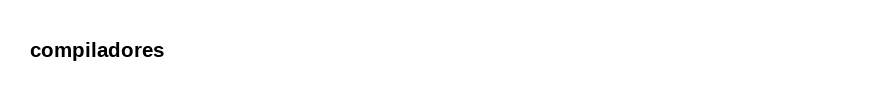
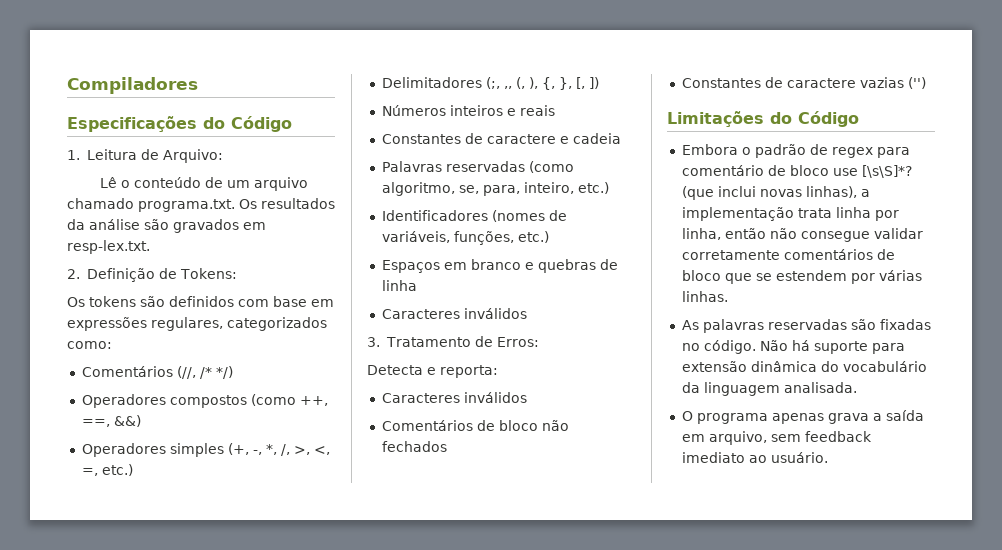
[30,42,164,61] compiladores -> [67,77,198,94] [67,116,292,132] [67,149,223,163] [100,177,309,191] [67,198,335,212] [67,219,266,233] [67,240,150,254] [67,268,237,282] [67,296,334,307] [67,317,327,331] [67,341,112,349] [81,366,233,379] [81,394,328,408] [81,415,141,427] [81,443,330,457] [81,464,133,476] [381,77,599,90] [381,105,555,116] [381,133,621,144] [381,161,574,173] [381,182,609,196] [381,210,567,222] [381,231,549,245] [381,259,618,273] [381,280,417,291] [381,308,527,319] [367,336,539,347] [367,365,498,378] [381,392,527,403] [381,420,569,431] [381,441,447,452] [681,77,926,89] [667,111,859,127] [681,144,910,158] [681,165,912,178] [681,186,870,200] [681,207,899,221] [681,228,923,242] [681,249,895,260] [681,270,922,284] [681,291,728,302] [681,319,931,333] [681,340,905,354] [681,361,927,372] [681,382,857,396] [681,410,924,424] [681,431,872,445] [681,452,828,463] Compiladores // Especificações do Código // 1. Leitura de Arquivo: // Lê o conteúdo de um arquivo chamado programa.txt. Os resultados da análise são gravados em resp-lex.txt. // 2. Definição de Tokens: // Os tokens são definidos com base em expressões regulares, categorizados como: // Comentários (//, /* */) // Operadores compostos (como ++, ==, &&) // Operadores simples (+, -, *, /, >, <, =, etc.) // Delimitadores (;, ,, (, ), {, }, [, ]) // Números inteiros e reais // Constantes de caractere e cadeia // Palavras reservadas (como algoritmo, se, para, inteiro, etc.) // Identificadores (nomes de variáveis, funções, etc.) // Espaços em branco e quebras de linha // Caracteres inválidos // 3. Tratamento de Erros: // Detecta e reporta: // Caracteres inválidos // Comentários de bloco não fechados // Constantes de caractere vazias ('') // Limitações do Código // Embora o padrão de regex para comentário de bloco use [\s\S]*? (que inclui novas linhas), a implementação trata linha por linha, então não consegue validar corretamente comentários de bloco que se estendem por várias linhas. // As palavras reservadas são fixadas no código. Não há suporte para extensão dinâmica do vocabulário da linguagem analisada. // O programa apenas grava a saída em arquivo, sem feedback imediato ao usuário.

